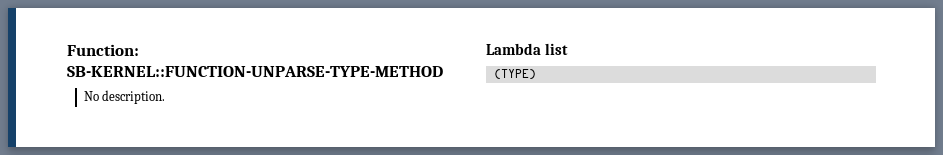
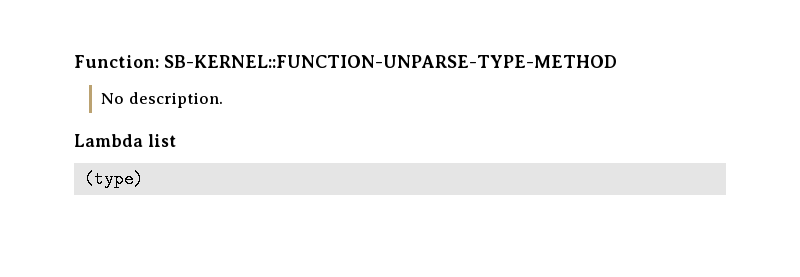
[493,69,536,80] (TYPE) -> [83,170,144,188] (type)

